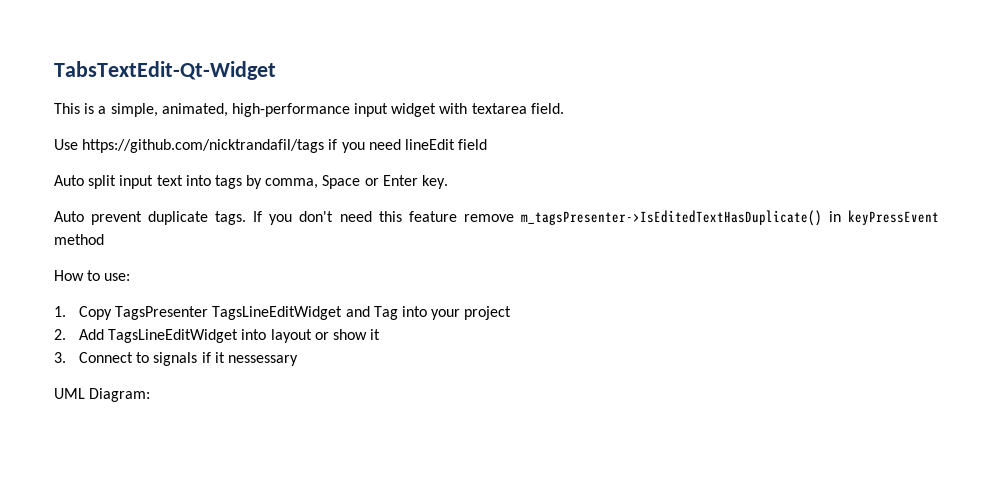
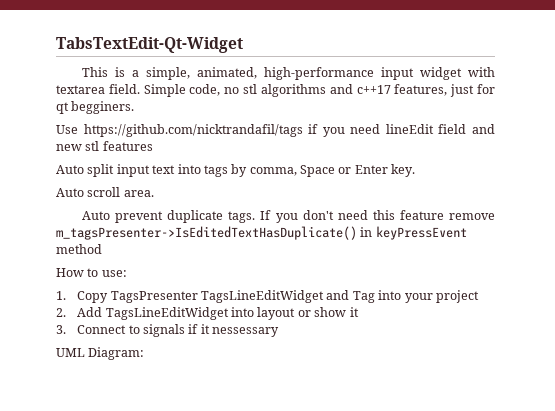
(564, 108) none -> [143,84,495,97] [56,101,135,114] Simple code, no stl algorithms and c++17 features, just for qt begginers.
(488, 144) none -> [471,124,495,134] [56,141,153,151] and new stl features
(449, 182) none -> [56,187,154,197] // Auto scroll area.

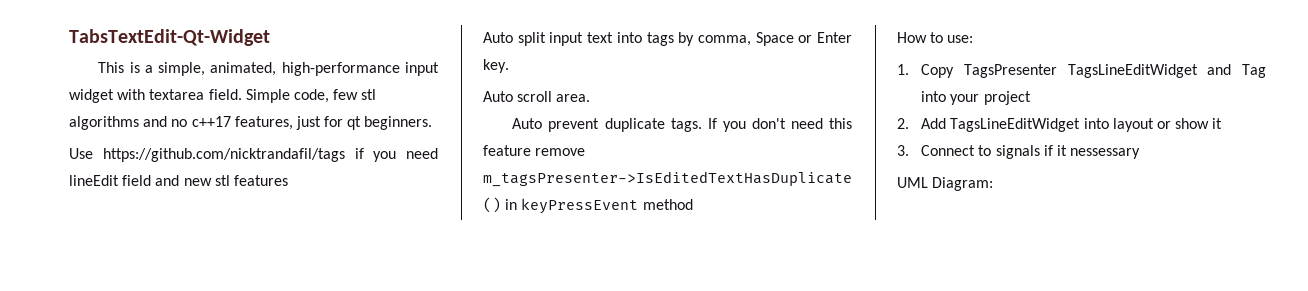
[224,87,240,94] no -> [333,89,359,100] few
(353, 89) none -> [171,119,188,127] no
[71,101,135,114] begginers. -> [364,116,433,130] beginners.

